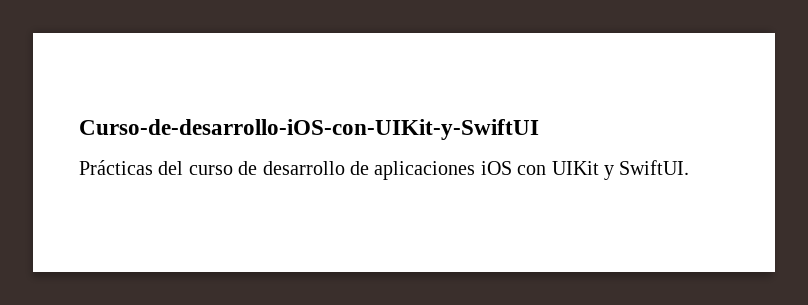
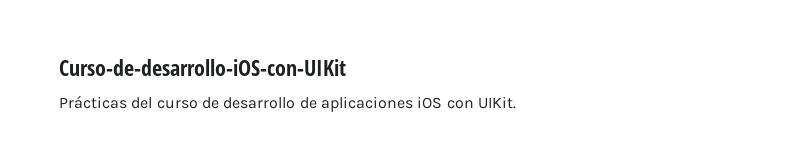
[79,119,539,140] Curso-de-desarrollo-iOS-con-UIKit-y-SwiftUI -> [59,59,346,76] Curso-de-desarrollo-iOS-con-UIKit
[551,160,690,180] UIKit y SwiftUI. -> [477,96,516,109] UIKit.

